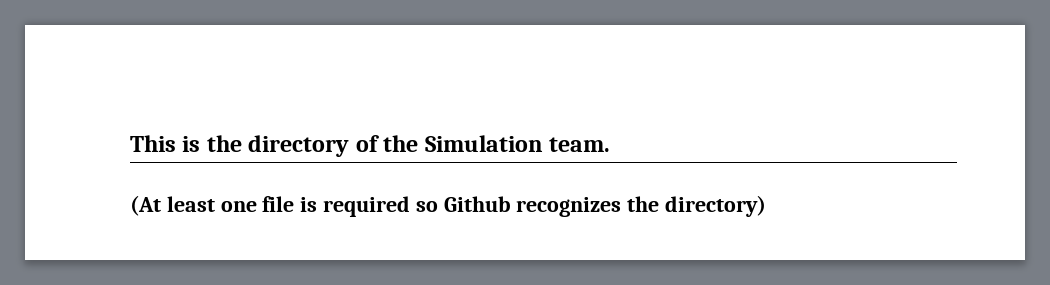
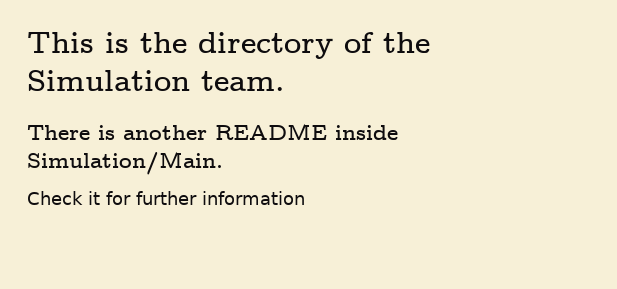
[130,195,767,217] (At least one file is required so Github recognizes the directory) -> [27,123,398,140] [27,151,223,175] [27,191,305,205] There is another README inside Simulation/Main. // Check it for further information

